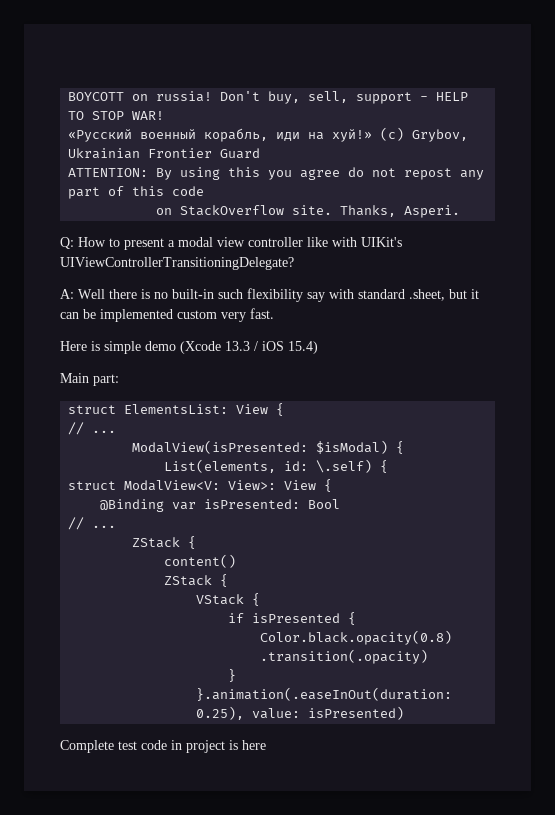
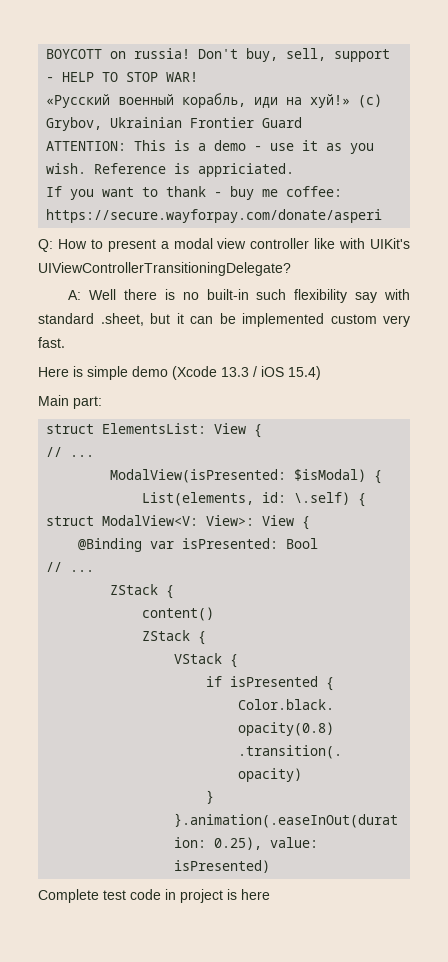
[156,167,485,180] [68,186,205,199] [156,205,461,218] By using this you agree do not repost any part of this code // on StackOverflow site. Thanks, Asperi. -> [134,140,375,154] [46,163,295,177] [46,186,343,200] [46,209,383,223] This is a demo - use it as you wish. Reference is appriciated. // If you want to thank - buy me coffee: https://secure.wayforpay.com/donate/asperi

